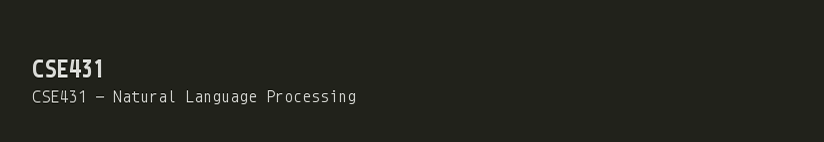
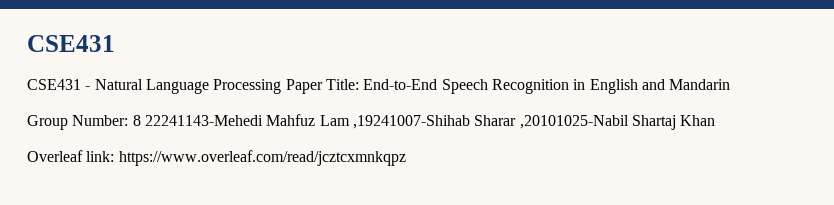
(357, 97) none -> [285,79,731,94] [27,114,716,130] [27,150,406,166] Paper Title: End-to-End Speech Recognition in English and Mandarin // Group Number: 8 22241143-Mehedi Mahfuz Lam ,19241007-Shihab Sharar ,20101025-Nabil Shartaj Khan // Overleaf link: https://www.overleaf.com/read/jcztcxmnkqpz

